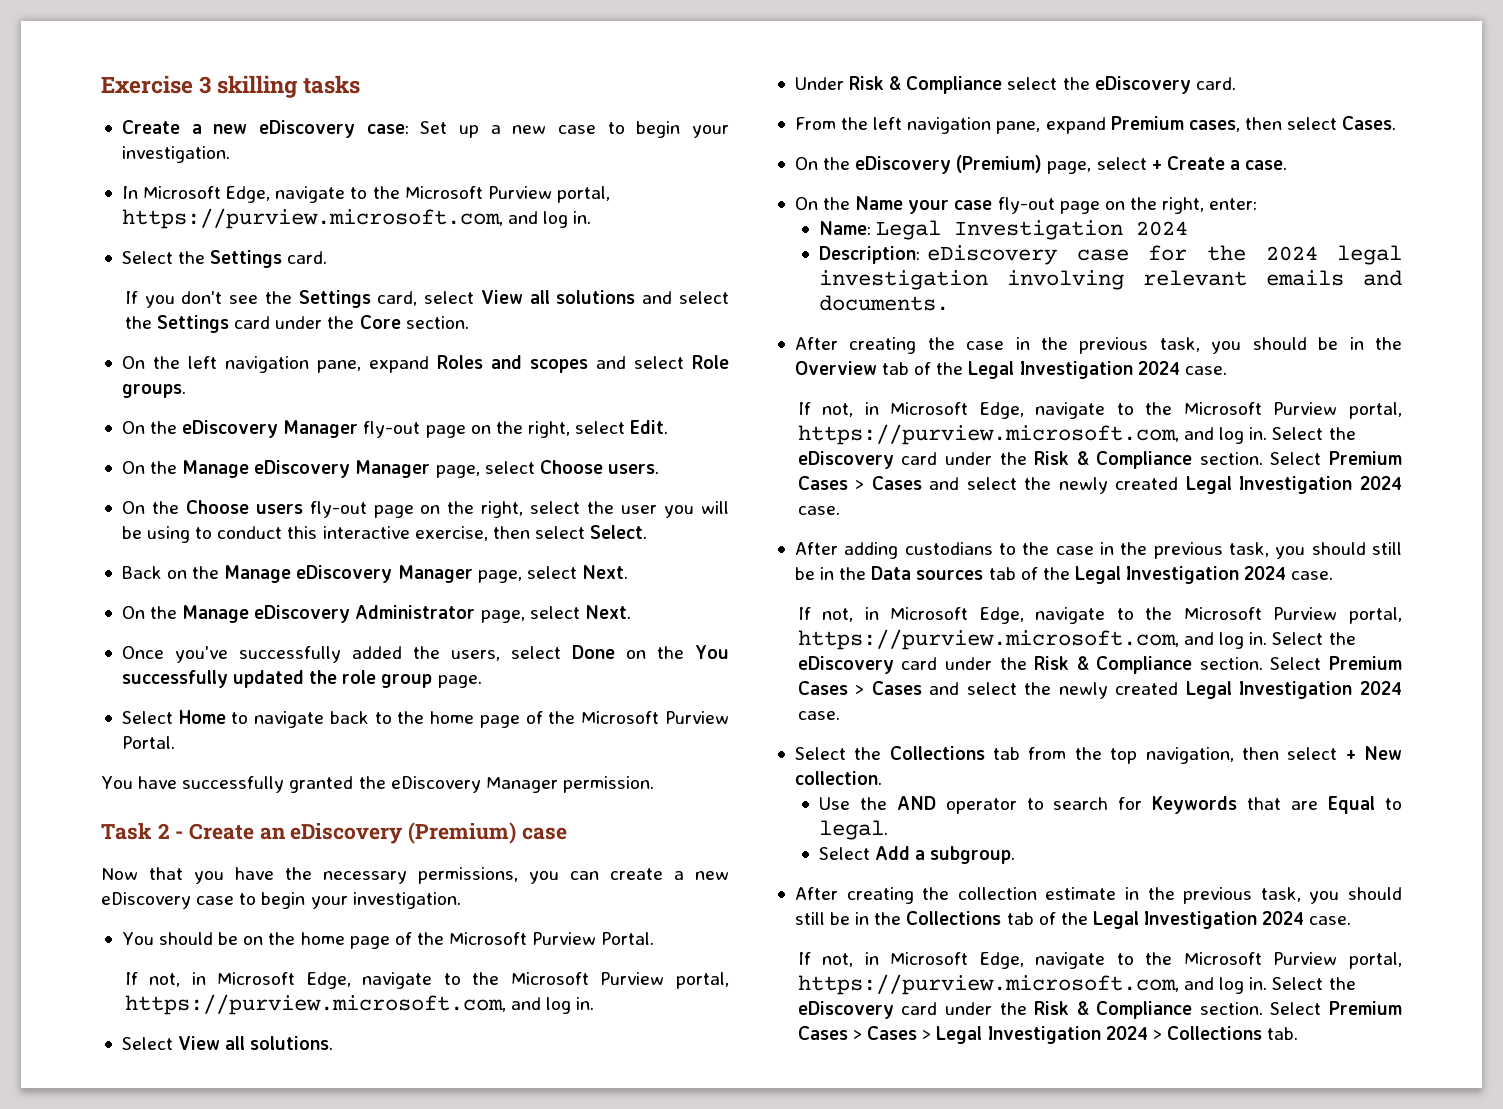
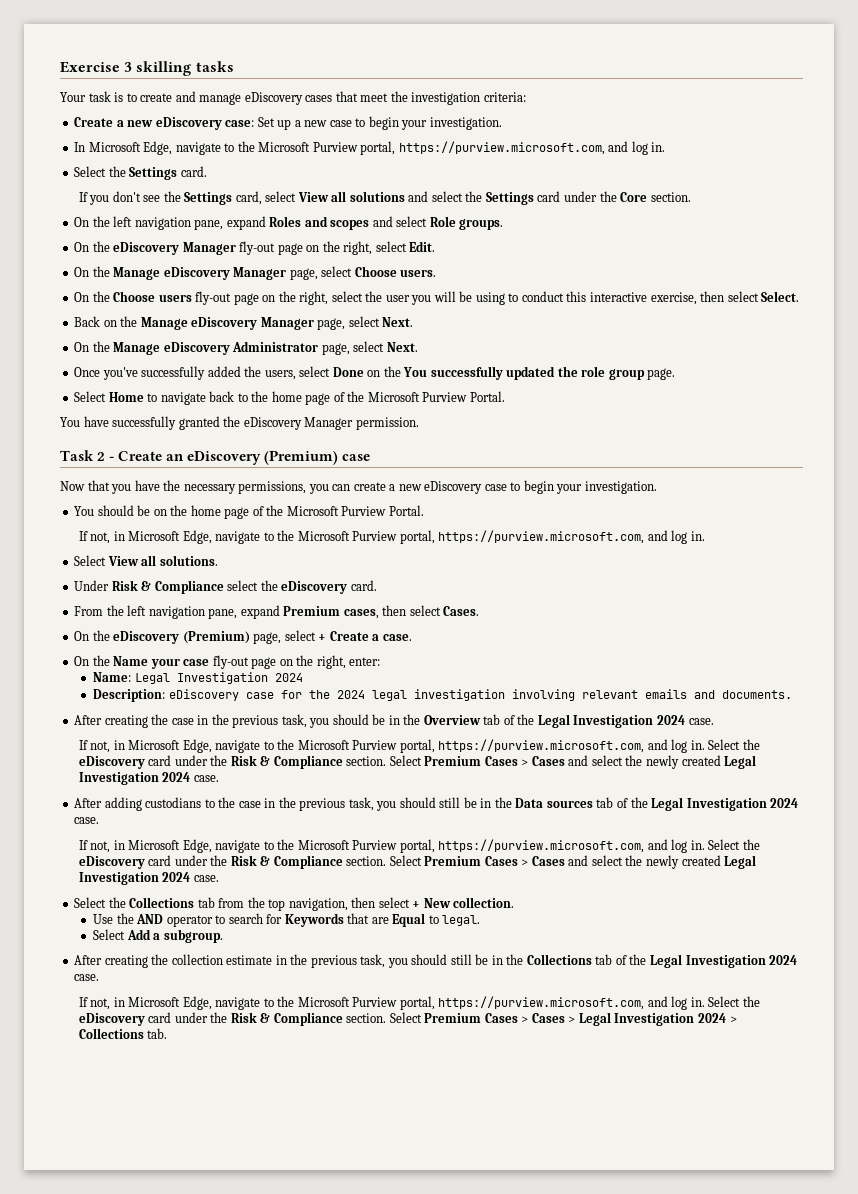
(361, 84) none -> [60,91,526,105] // Your task is to create and manage eDiscovery cases that meet the investigation criteria:

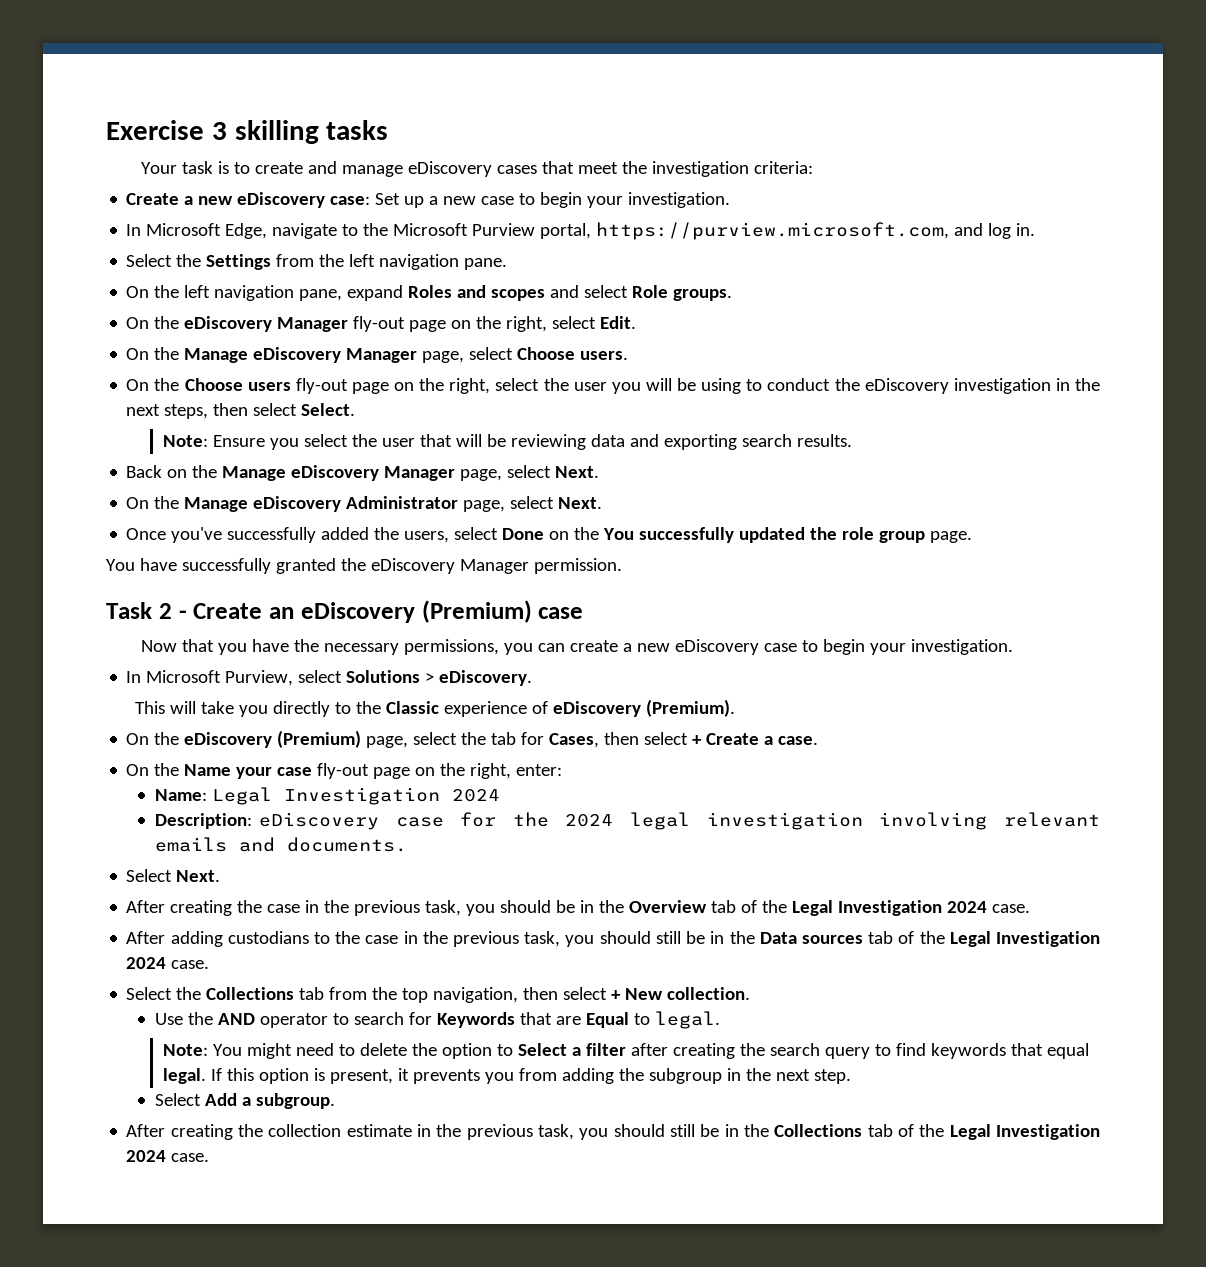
[180,166,207,177] [78,191,691,205] card. // If you don't see the Settings card, select View all solutions and select the Settings card under the Core section. -> [276,254,508,270] from the left navigation pane.
[566,291,800,305] this interactive exercise, then select Select. -> [834,378,1100,394] [126,403,356,419] [163,434,853,450] the eDiscovery investigation in the next steps, then select Select. // Note: Ensure you select the user that will be reviewing data and exporting search results.
[74,391,505,405] // Select Home to navigate back to the home page of the Microsoft Purview Portal. -> (973, 537) none
[74,505,424,519] [78,530,705,544] [74,555,218,566] [74,580,377,594] [74,605,480,619] You should be on the home page of the Microsoft Purview Portal. // If not, in Microsoft Edge, navigate to the Microsoft Purview portal, https://purview.microsoft.com, and log in. // Select View all solutions. // Under Risk & Compliance select the eDiscovery card. // From the left navigation pane, expand Premium cases, then select Cases. -> [126,670,533,686] [134,699,735,717] In Microsoft Purview, select Solutions > eDiscovery. // This will take you directly to the Classic experience of eDiscovery (Premium).
(316, 635) none -> [461,732,689,748] the tab for Cases, then select
(792, 694) none -> [126,869,221,882] // Select Next.
[78,739,760,753] [78,755,757,769] [78,772,219,785] // If not, in Microsoft Edge, navigate to the Microsoft Purview portal, https://purview.microsoft.com, and log in. Select the eDiscovery card under the Risk & Compliance section. Select Premium Cases > Cases and select the newly created Legal Investigation 2024 case. -> (1031, 908) none
[78,839,760,853] [78,855,757,869] [78,872,219,885] // If not, in Microsoft Edge, navigate to the Microsoft Purview portal, https://purview.microsoft.com, and log in. Select the eDiscovery card under the Risk & Compliance section. Select Premium Cases > Cases and select the newly created Legal Investigation 2024 case. -> (210, 964) none
(481, 920) none -> [163,1043,1090,1059] [163,1068,852,1084] // Note: You might need to delete the option to Select a filter after creating the search query to find keywords that equal legal. If this option is present, it prevents you from adding the subgroup in the next step.
[78,996,760,1010] [78,1012,737,1026] [78,1028,168,1039] // If not, in Microsoft Edge, navigate to the Microsoft Purview portal, https://purview.microsoft.com, and log in. Select the eDiscovery card under the Risk & Compliance section. Select Premium Cases > Cases > Legal Investigation 2024 > Collections tab. -> (210, 1157) none

